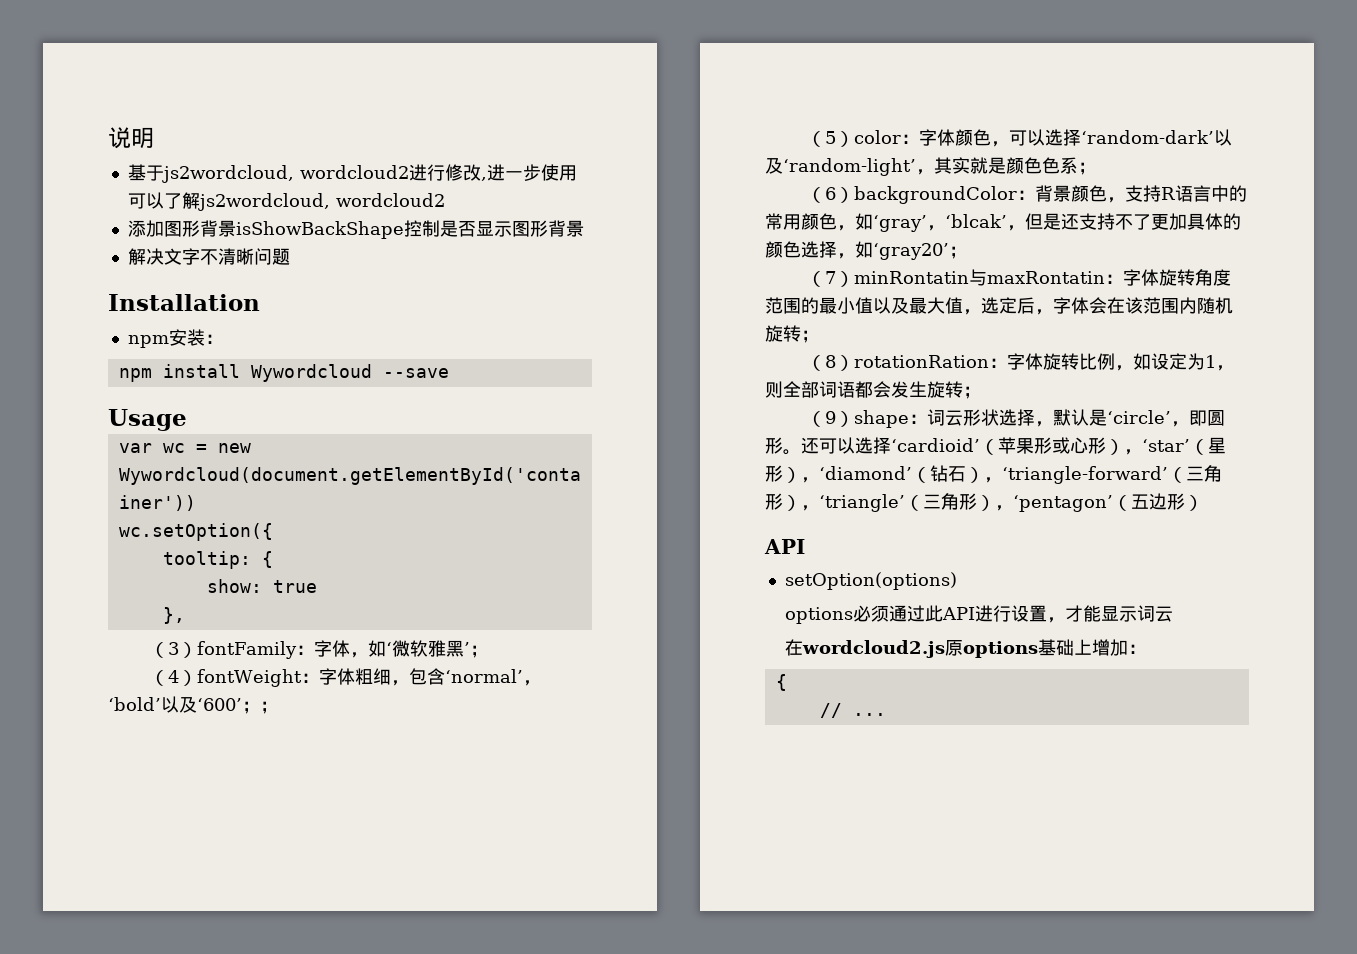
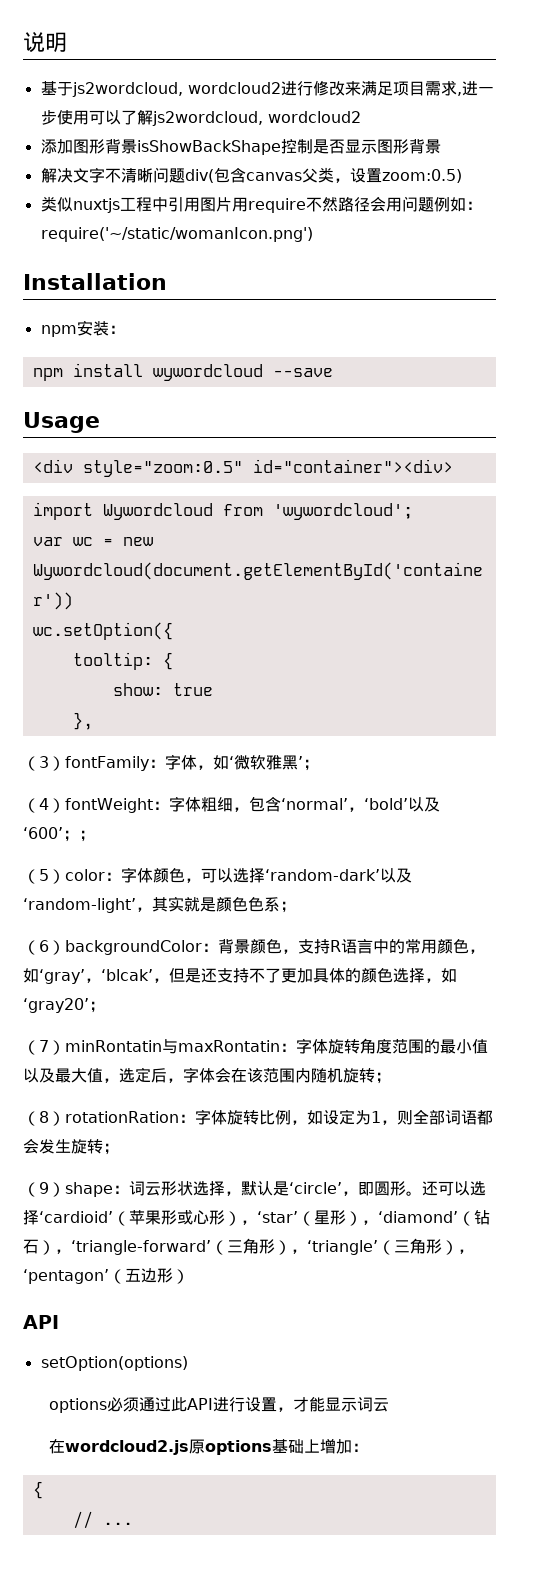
(481, 172) none -> [344,80,457,96] 来满足项目需求
(290, 256) none -> [184,167,462,183] [40,196,482,213] [40,227,313,242] div(包含canvas父类，设置zoom:0.5) // 类似nuxtjs工程中引用图片用require不然路径会用问题例如：require('~/static/womanIcon.png')
[250,364,372,382] Wywordcloud -> [152,364,263,381] wywordcloud
(187, 420) none -> [32,459,453,477] [32,502,413,520] // <div style="zoom:0.5" id="container"><div> // import Wywordcloud from 'wywordcloud';

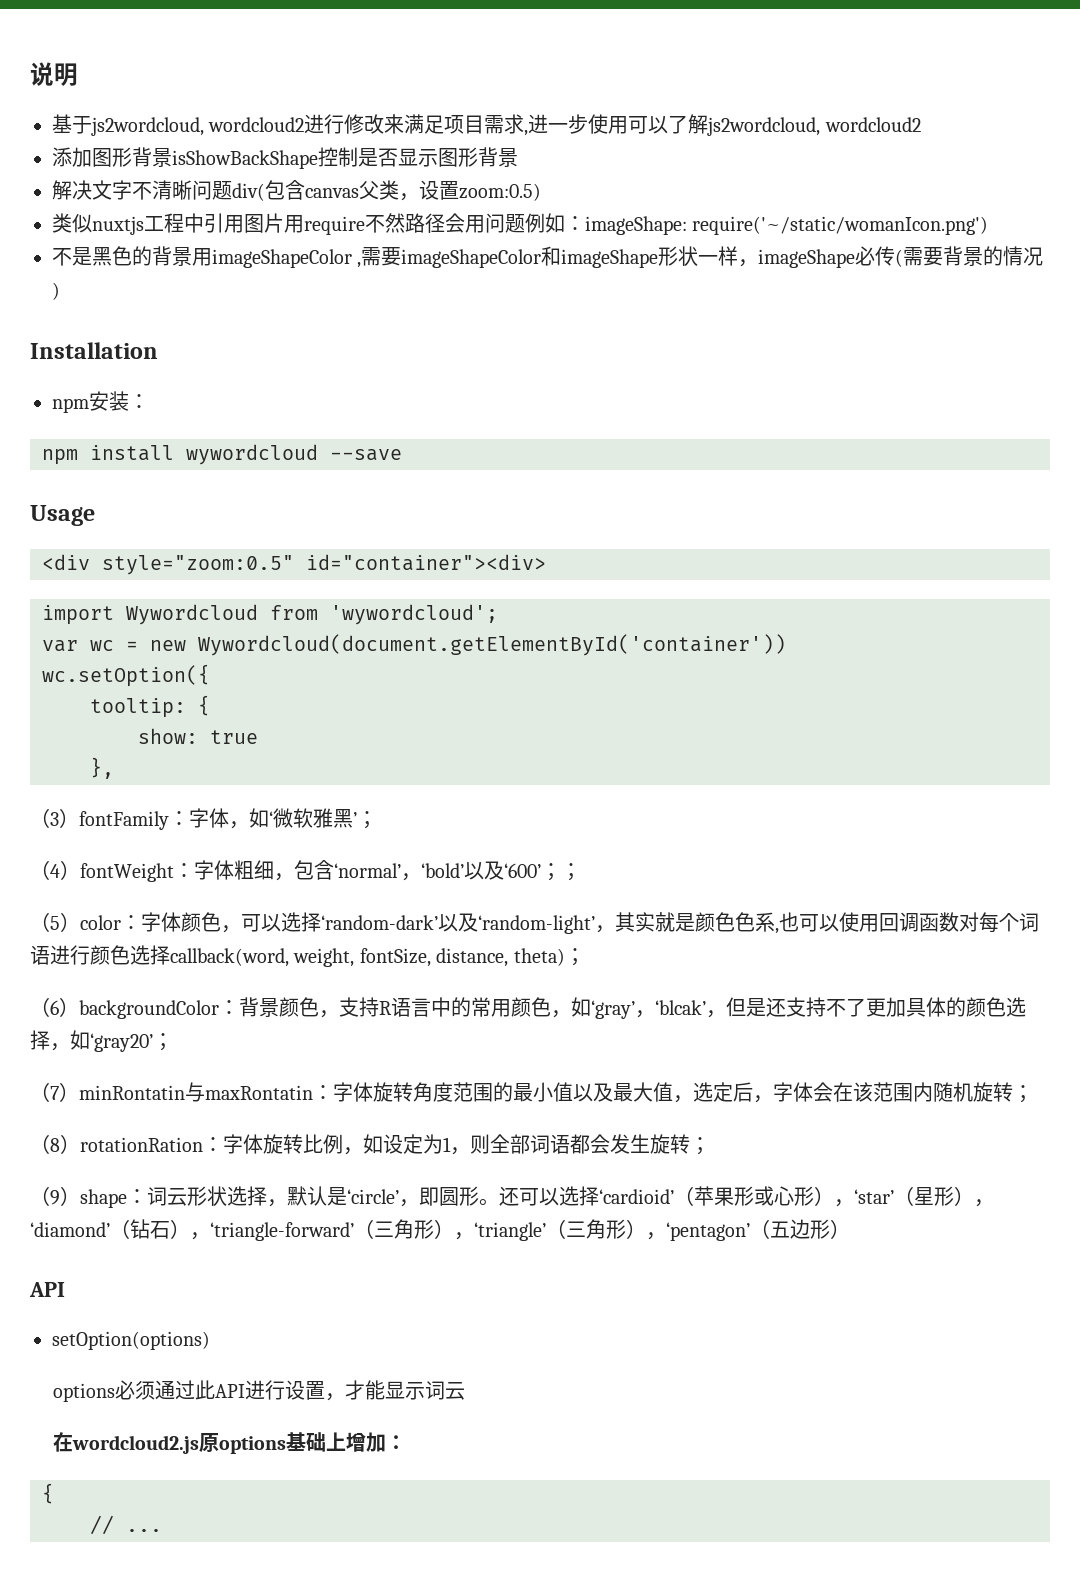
(482, 205) none -> [585,216,687,235] imageShape:
(313, 234) none -> [52,246,1044,268] [52,282,60,300] // 不是黑色的背景用imageShapeColor ,需要imageShapeColor和imageShape形状一样，imageShape必传(需要背景的情况)
(280, 904) none -> [775,912,1039,934] [30,945,565,967] ,也可以使用回调函数对每个词语进行颜色选择callback(word, weight, fontSize, distance, theta)

